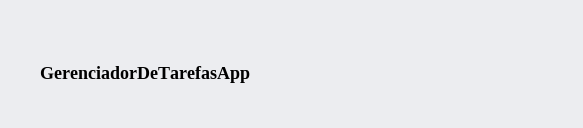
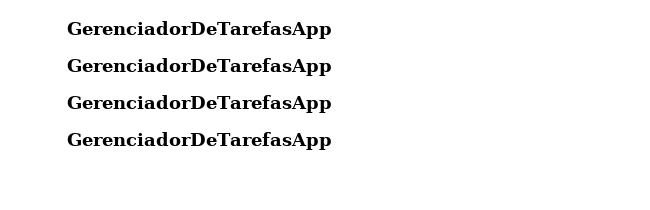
[40,66,250,83] GerenciadorDeTarefasApp -> [67,21,332,39] [67,58,332,76] [67,95,332,113] [67,132,332,150] GerenciadorDeTarefasApp // GerenciadorDeTarefasApp // GerenciadorDeTarefasApp // GerenciadorDeTarefasApp

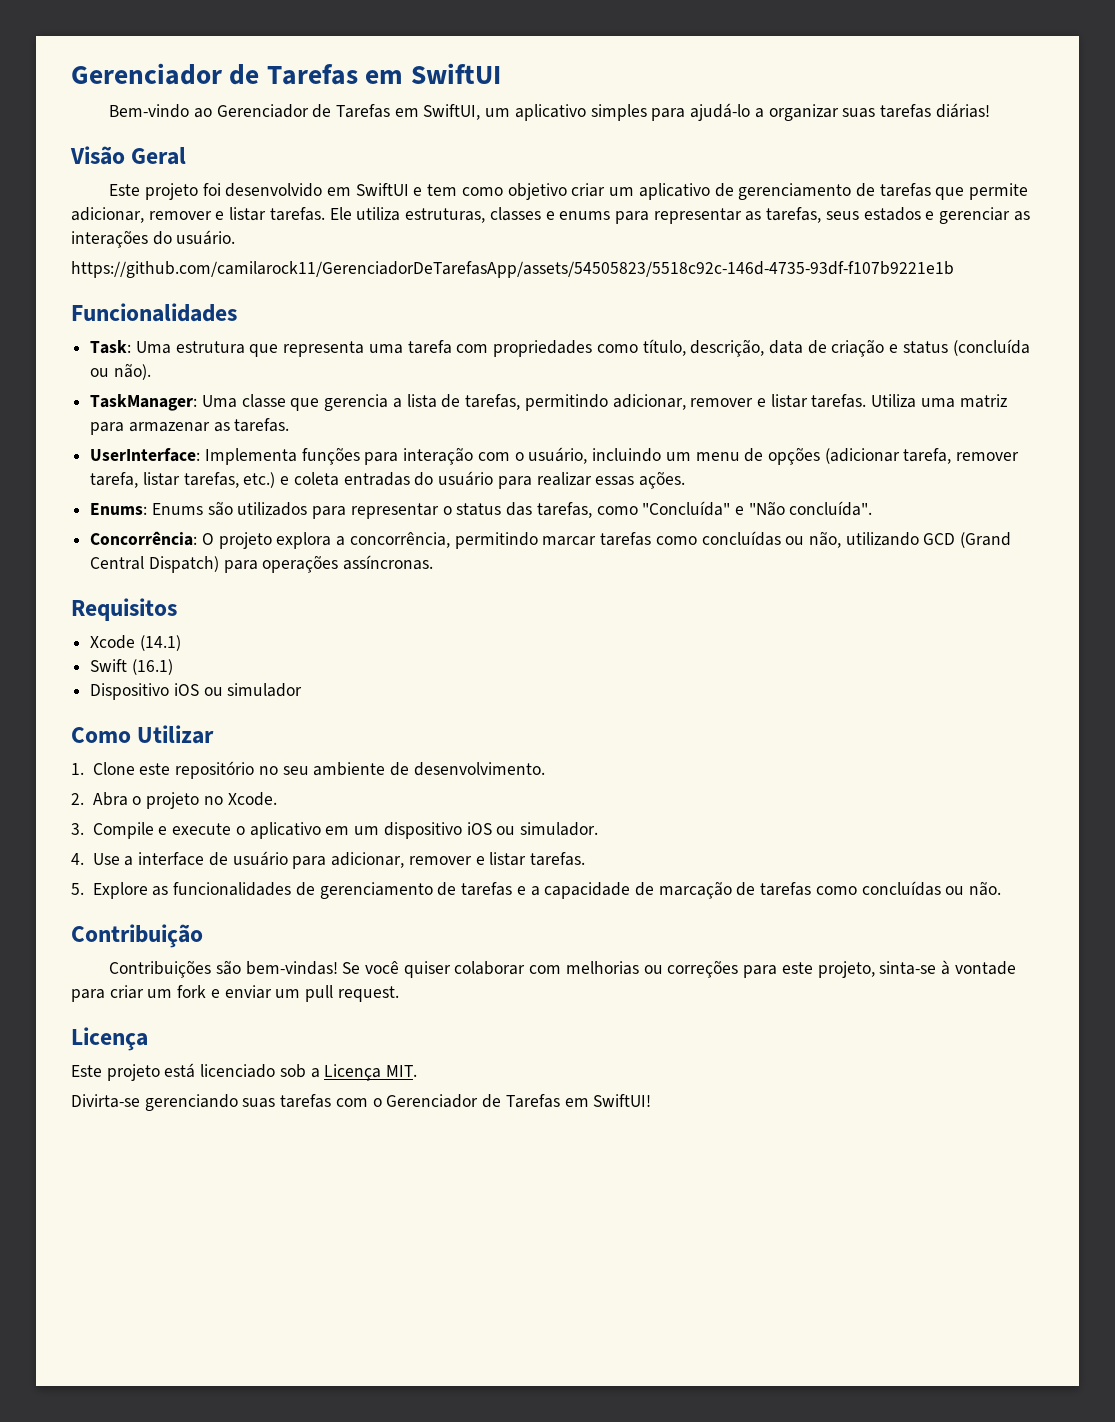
[67,21,332,39] [67,58,332,76] [67,95,332,113] [67,132,332,150] GerenciadorDeTarefasApp // GerenciadorDeTarefasApp // GerenciadorDeTarefasApp // GerenciadorDeTarefasApp -> [71,63,501,85] [109,103,990,121] [70,146,187,165] [109,183,1029,200] [71,207,1030,224] [71,230,236,248] [71,261,954,278] [71,303,237,322] [90,339,1030,357] [90,363,151,380] [90,394,1007,411] [90,418,290,435] [90,447,1020,465] [90,471,685,489] [90,501,873,519] [90,531,1012,549] [90,555,434,573] [71,598,177,621] [90,635,181,651] [90,659,173,675] [90,683,303,700] [71,725,215,744] [71,761,545,779] [71,792,277,809] [71,822,599,839] [71,851,585,869] [71,881,1002,899] [71,924,203,948] [109,960,1016,978] [71,985,399,1002] [71,1027,148,1051] [71,1063,418,1081] [71,1094,652,1111] Gerenciador de Tarefas em SwiftUI // Bem-vindo ao Gerenciador de Tarefas em SwiftUI, um aplicativo simples para ajudá-lo a organizar suas tarefas diárias! // Visão Geral // Este projeto foi desenvolvido em SwiftUI e tem como objetivo criar um aplicativo de gerenciamento de tarefas que permite adicionar, remover e listar tarefas. Ele utiliza estruturas, classes e enums para representar as tarefas, seus estados e gerenciar as interações do usuário. // https://github.com/camilarock11/GerenciadorDeTarefasApp/assets/54505823/5518c92c-146d-4735-93df-f107b9221e1b // Funcionalidades // Task: Uma estrutura que representa uma tarefa com propriedades como título, descrição, data de criação e status (concluída ou não). // TaskManager: Uma classe que gerencia a lista de tarefas, permitindo adicionar, remover e listar tarefas. Utiliza uma matriz para armazenar as tarefas. // UserInterface: Implementa funções para interação com o usuário, incluindo um menu de opções (adicionar tarefa, remover tarefa, listar tarefas, etc.) e coleta entradas do usuário para realizar essas ações. // Enums: Enums são utilizados para representar o status das tarefas, como "Concluída" e "Não concluída". // Concorrência: O projeto explora a concorrência, permitindo marcar tarefas como concluídas ou não, utilizando GCD (Grand Central Dispatch) para operações assíncronas. // Requisitos // Xcode (14.1) // Swift (16.1) // Dispositivo iOS ou simulador // Como Utilizar // 1. Clone este repositório no seu ambiente de desenvolvimento. // 2. Abra o projeto no Xcode. // 3. Compile e execute o aplicativo em um dispositivo iOS ou simulador. // 4. Use a interface de usuário para adicionar, remover e listar tarefas. // 5. Explore as funcionalidades de gerenciamento de tarefas e a capacidade de marcação de tarefas como concluídas ou não. // Contribuição // Contribuições são bem-vindas! Se você quiser colaborar com melhorias ou correções para este projeto, sinta-se à vontade para criar um fork e enviar um pull request. // Licença // Este projeto está licenciado sob a Licença MIT. // Divirta-se gerenciando suas tarefas com o Gerenciador de Tarefas em SwiftUI!

